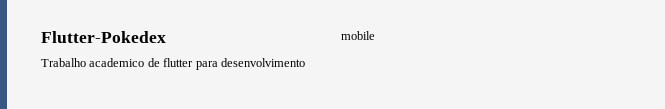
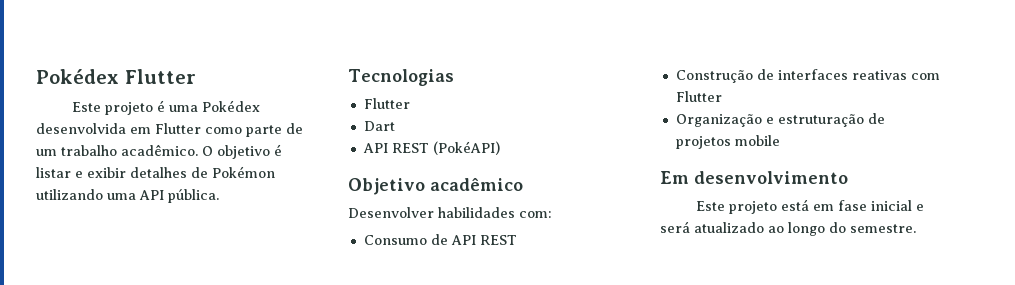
[41,31,166,43] [41,58,305,70] [341,31,375,40] Flutter-Pokedex // Trabalho academico de flutter para desenvolvimento mobile -> [36,69,196,84] [72,100,261,115] [36,123,303,137] [36,144,282,159] [36,166,275,178] [36,189,219,203] [348,69,454,86] [363,98,410,109] [363,121,395,131] [362,141,500,155] [348,177,523,195] [348,207,552,218] [363,234,517,245] [675,69,940,83] [675,91,722,102] [675,113,885,127] [675,135,780,149] [660,171,848,184] [696,199,925,214] [660,221,916,236] Pokédex Flutter // Este projeto é uma Pokédex desenvolvida em Flutter como parte de um trabalho acadêmico. O objetivo é listar e exibir detalhes de Pokémon utilizando uma API pública. // Tecnologias // Flutter // Dart // API REST (PokéAPI) // Objetivo acadêmico // Desenvolver habilidades com: // Consumo de API REST // Construção de interfaces reativas com Flutter // Organização e estruturação de projetos mobile // Em desenvolvimento // Este projeto está em fase inicial e será atualizado ao longo do semestre.

